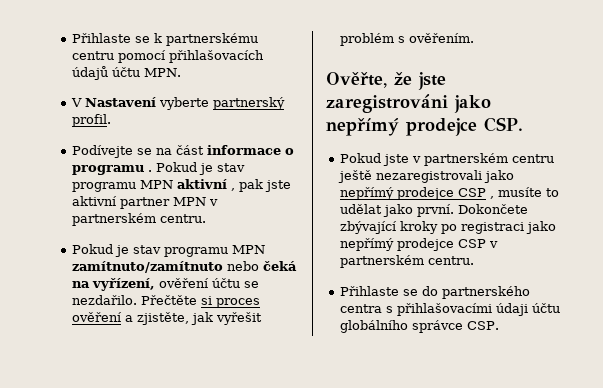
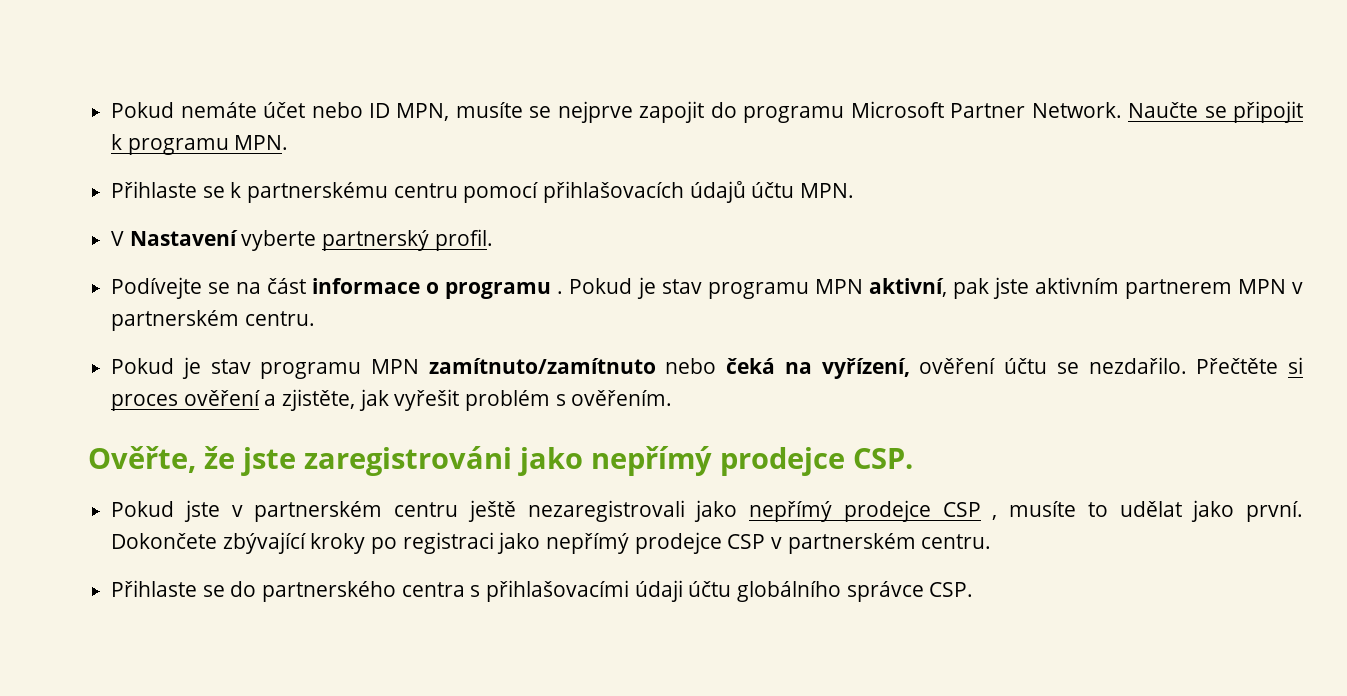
(72, 38) none -> [111,101,1304,123] [111,134,289,155] Pokud nemáte účet nebo ID MPN, musíte se nejprve zapojit do programu Microsoft Partner Network. Naučte se připojit k programu MPN. //
[177,179,292,192] [72,196,171,209] aktivní , pak jste aktivní partner -> [868,277,1232,299] aktivní, pak jste aktivním partnerem

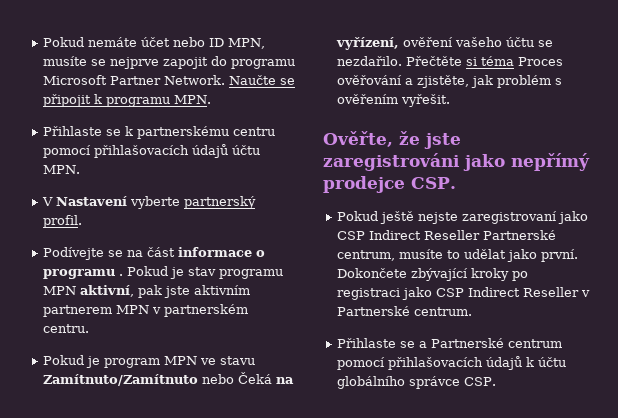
[210,358,776,379] stav programu MPN zamítnuto/zamítnuto nebo čeká -> [103,356,255,368] [42,372,272,386] program MPN ve stavu Zamítnuto/Zamítnuto nebo Čeká
(996, 366) none -> [454,37,502,47] vašeho
[111,390,260,411] proces ověření -> [480,56,563,66] [336,75,402,85] téma Proces ověřování
[394,389,460,411] vyřešit -> (493, 81) none
[571,390,673,406] ověřením. -> [336,94,450,107] ověřením vyřešit.
[183,500,998,522] jste v partnerském centru ještě nezaregistrovali jako nepřímý prodejce CSP , -> [379,211,588,224] [336,230,556,240] [336,250,395,261] ještě nejste zaregistrovaní jako CSP Indirect Reseller Partnerské centrum,
[546,532,992,554] [111,580,683,602] nepřímý prodejce CSP v partnerském centru. // Přihlaste se do partnerského centra s přihlašovacími údaji -> [435,287,590,297] [336,306,472,316] [336,338,562,348] [336,356,534,370] CSP Indirect Reseller v Partnerské centrum. // Přihlaste se a Partnerské centrum pomocí přihlašovacích údajů k

